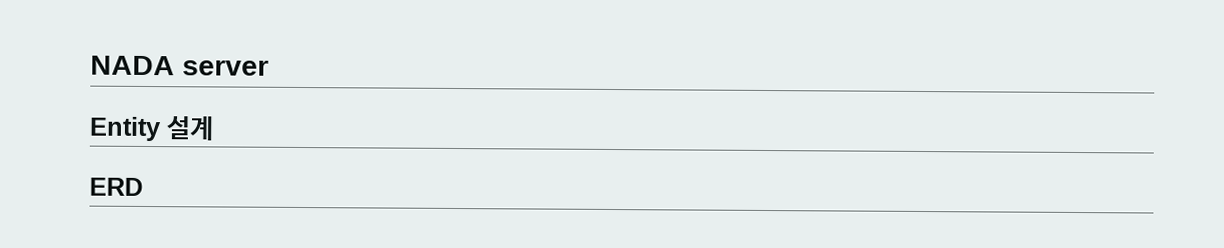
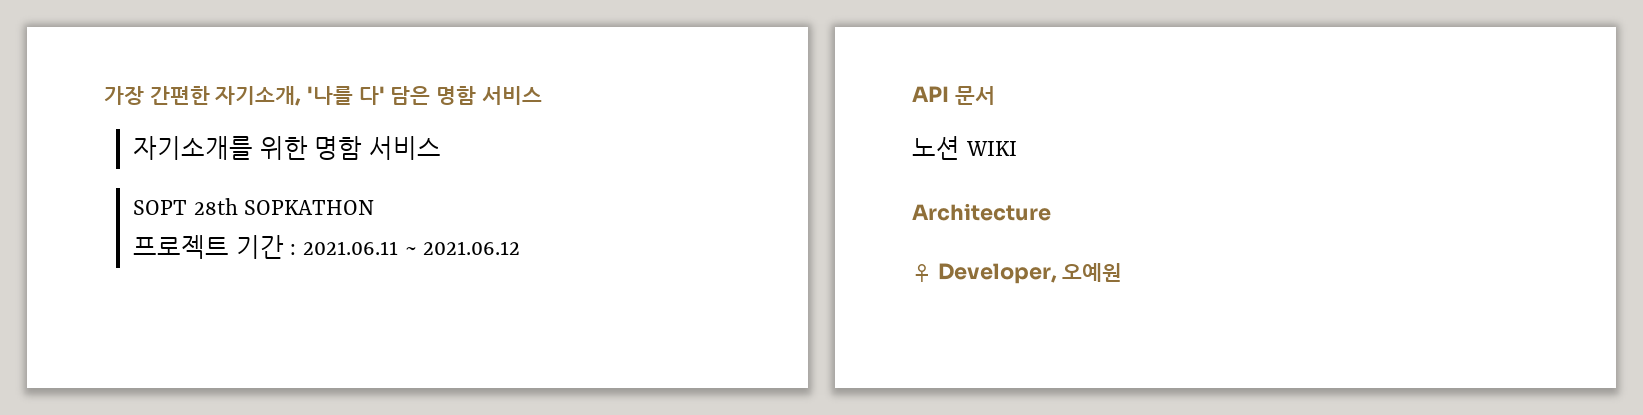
[90,55,269,76] [89,116,214,142] [89,177,143,196] NADA server // Entity 설계 // ERD -> [104,86,542,106] [133,136,441,160] [133,198,375,215] [133,235,521,259] [912,86,995,105] [912,136,1017,160] [912,203,1051,221] [912,263,1123,284] 가장 간편한 자기소개, '나를 다' 담은 명함 서비스 // 자기소개를 위한 명함 서비스 // SOPT 28th SOPKATHON // 프로젝트 기간 : 2021.06.11 ~ 2021.06.12 // API 문서 // 노션 WIKI // Architecture // ♀ Developer, 오예원

